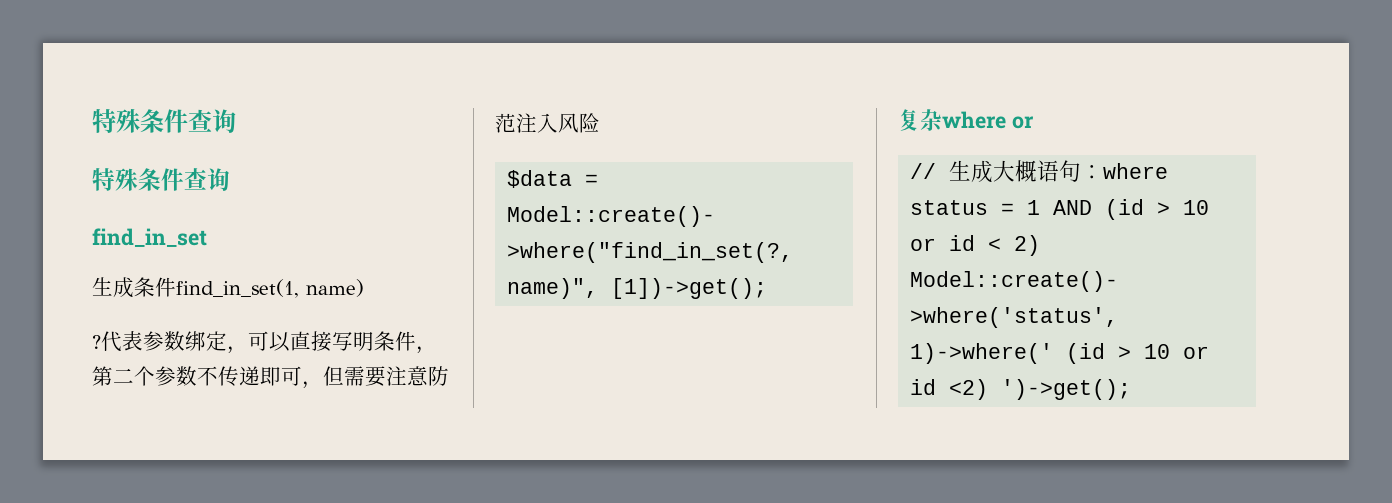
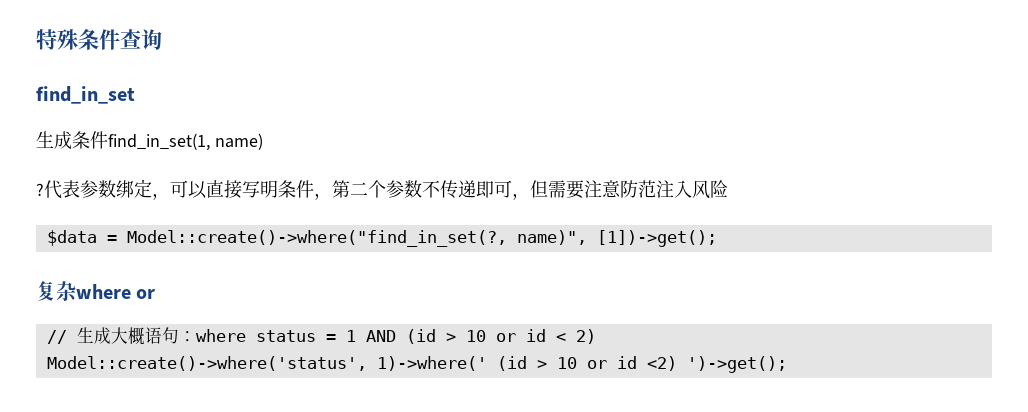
[92,109,236,133] [92,168,230,191] 特殊条件查询 // 特殊条件查询 -> [36,29,162,50] 特殊条件查询

